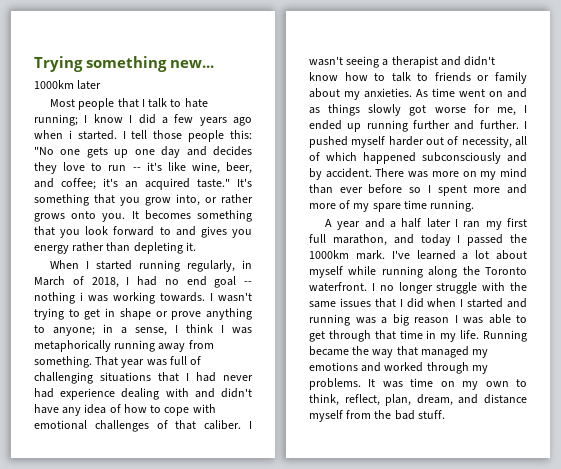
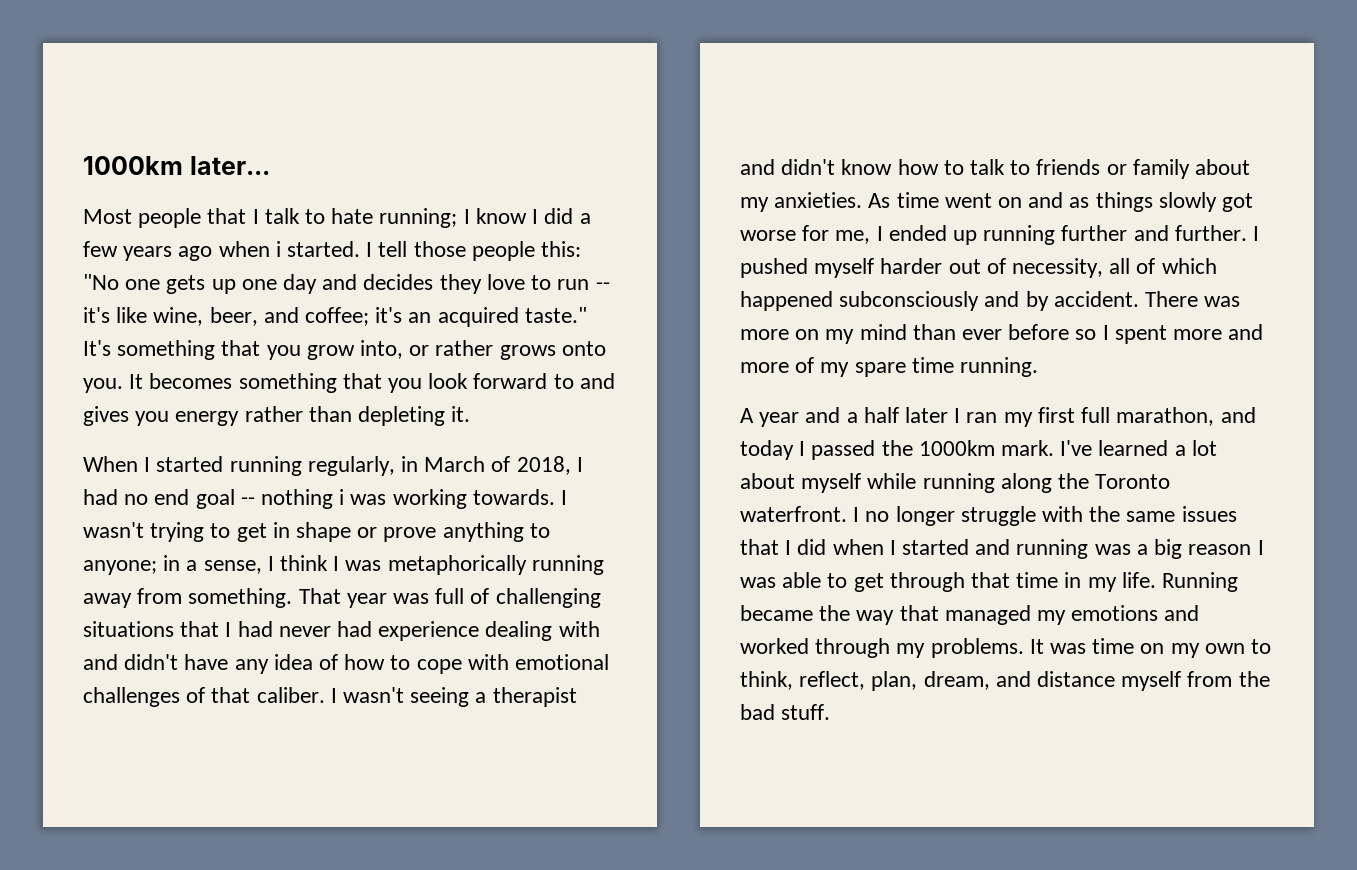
[34,56,215,72] [34,80,102,90] Trying something new... // 1000km later -> [83,156,270,175] 1000km later...

